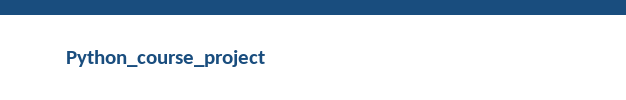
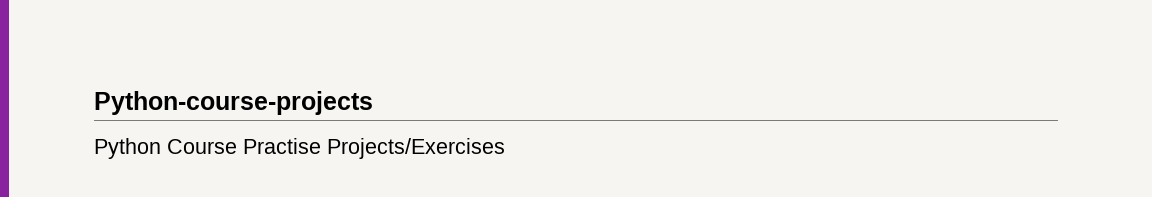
[66,50,265,67] Python_course_project -> [94,91,373,115] [94,138,505,159] Python-course-projects // Python Course Practise Projects/Exercises

